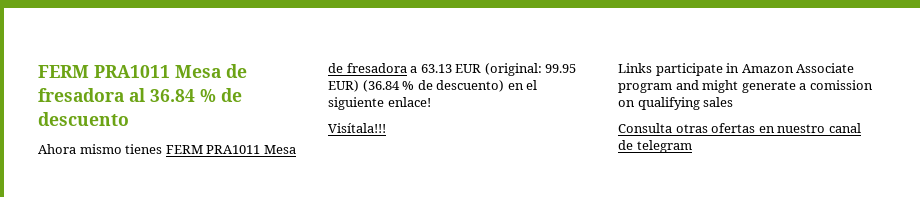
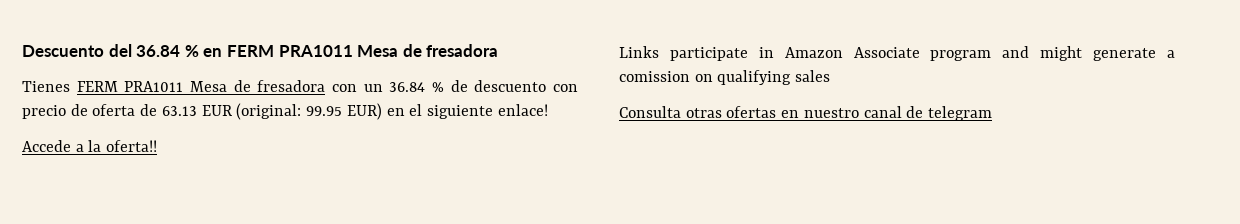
[38,64,247,78] [38,88,242,102] [38,112,129,126] [38,144,296,154] [328,63,418,73] FERM PRA1011 Mesa de fresadora al 36.84 % de descuento // Ahora mismo tienes FERM PRA1011 Mesa de fresadora a -> [22,44,499,57] [22,80,578,92] [22,104,158,119] Descuento del 36.84 % en FERM PRA1011 Mesa de fresadora // Tienes FERM PRA1011 Mesa de fresadora con un 36.84 % de descuento con precio de oferta de
[362,80,505,92] (36.84 % de descuento) -> (382, 111) none
[328,123,386,133] Visítala!!! -> [22,140,158,152] Accede a la oferta!!

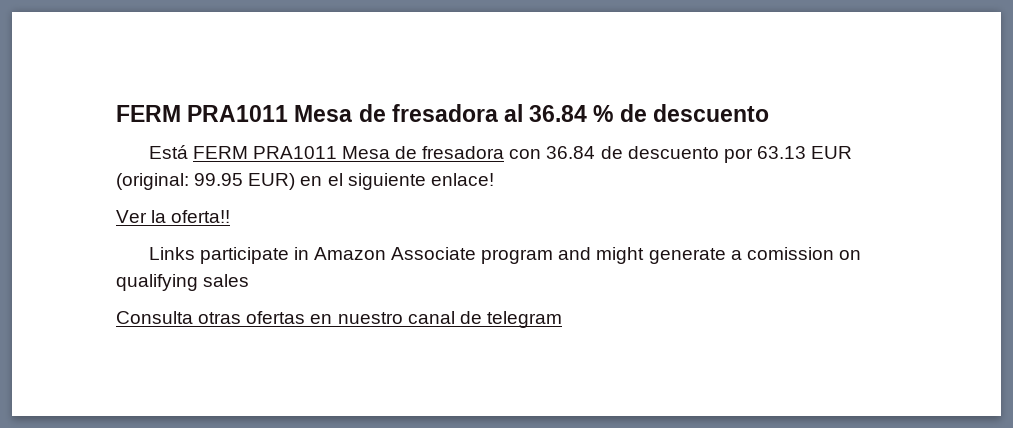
[22,44,499,57] [22,81,70,92] Descuento del 36.84 % en FERM PRA1011 Mesa de fresadora // Tienes -> [116,104,769,122] [148,145,188,159] FERM PRA1011 Mesa de fresadora al 36.84 % de descuento // Está
[363,80,578,92] [22,104,158,119] un 36.84 % de descuento con precio de oferta de -> [546,146,753,163] 36.84 de descuento por
[22,140,84,152] Accede a -> [116,210,147,223] Ver

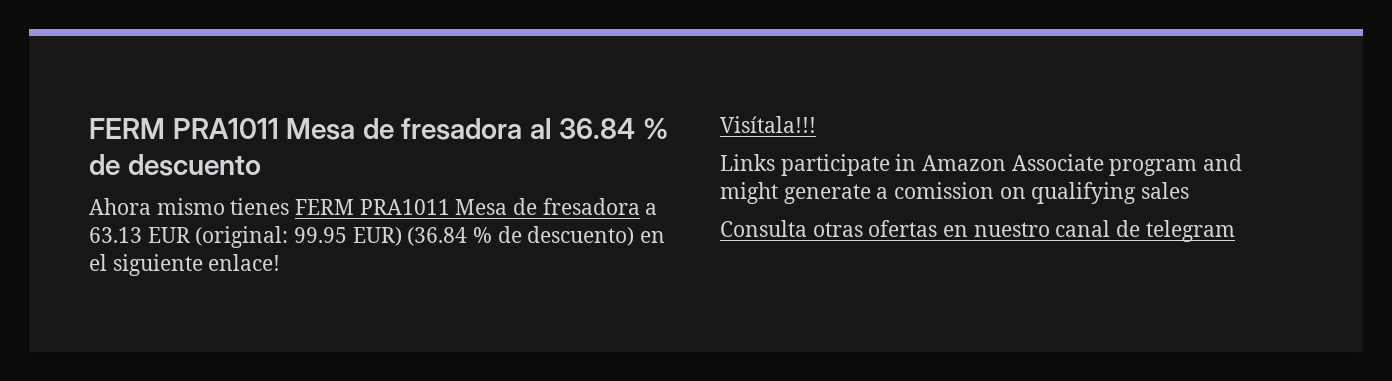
[148,145,753,163] Está FERM PRA1011 Mesa de fresadora con 36.84 de descuento por -> [89,198,658,215] Ahora mismo tienes FERM PRA1011 Mesa de fresadora a
(296, 181) none -> [407,226,635,246] (36.84 % de descuento)
[116,210,231,223] Ver la oferta!! -> [720,116,816,133] Visítala!!!

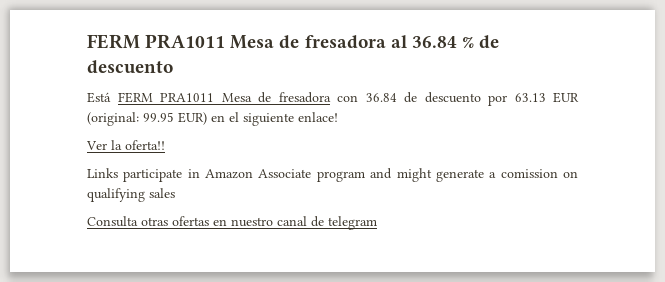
[89,198,658,215] Ahora mismo tienes FERM PRA1011 Mesa de fresadora a -> [87,92,507,106] Está FERM PRA1011 Mesa de fresadora con 36.84 de descuento por
[407,226,635,246] (36.84 % de descuento) -> (207, 118) none
[720,116,816,133] Visítala!!! -> [86,140,165,150] Ver la oferta!!

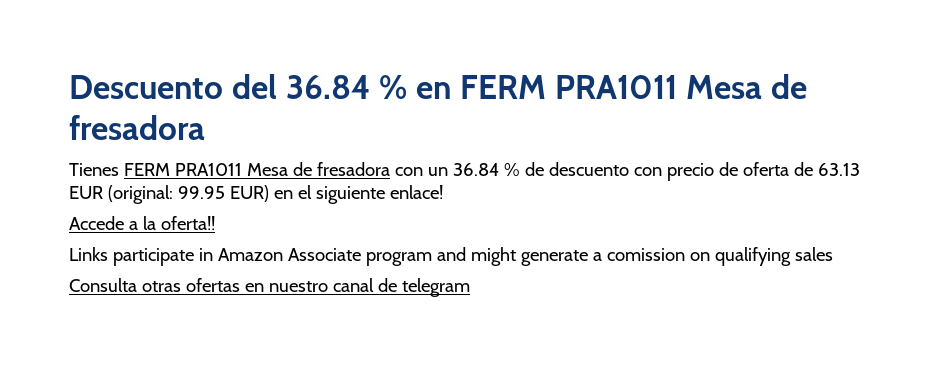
[87,34,500,49] [87,60,173,74] [87,92,111,103] FERM PRA1011 Mesa de fresadora al 36.84 % de descuento // Está -> [69,74,808,99] [69,115,205,140] [69,163,119,176] Descuento del 36.84 % en FERM PRA1011 Mesa de fresadora // Tienes
[365,92,507,106] 36.84 de descuento por -> [427,162,813,181] un 36.84 % de descuento con precio de oferta de
[86,141,107,150] Ver -> [69,216,138,230] Accede a

